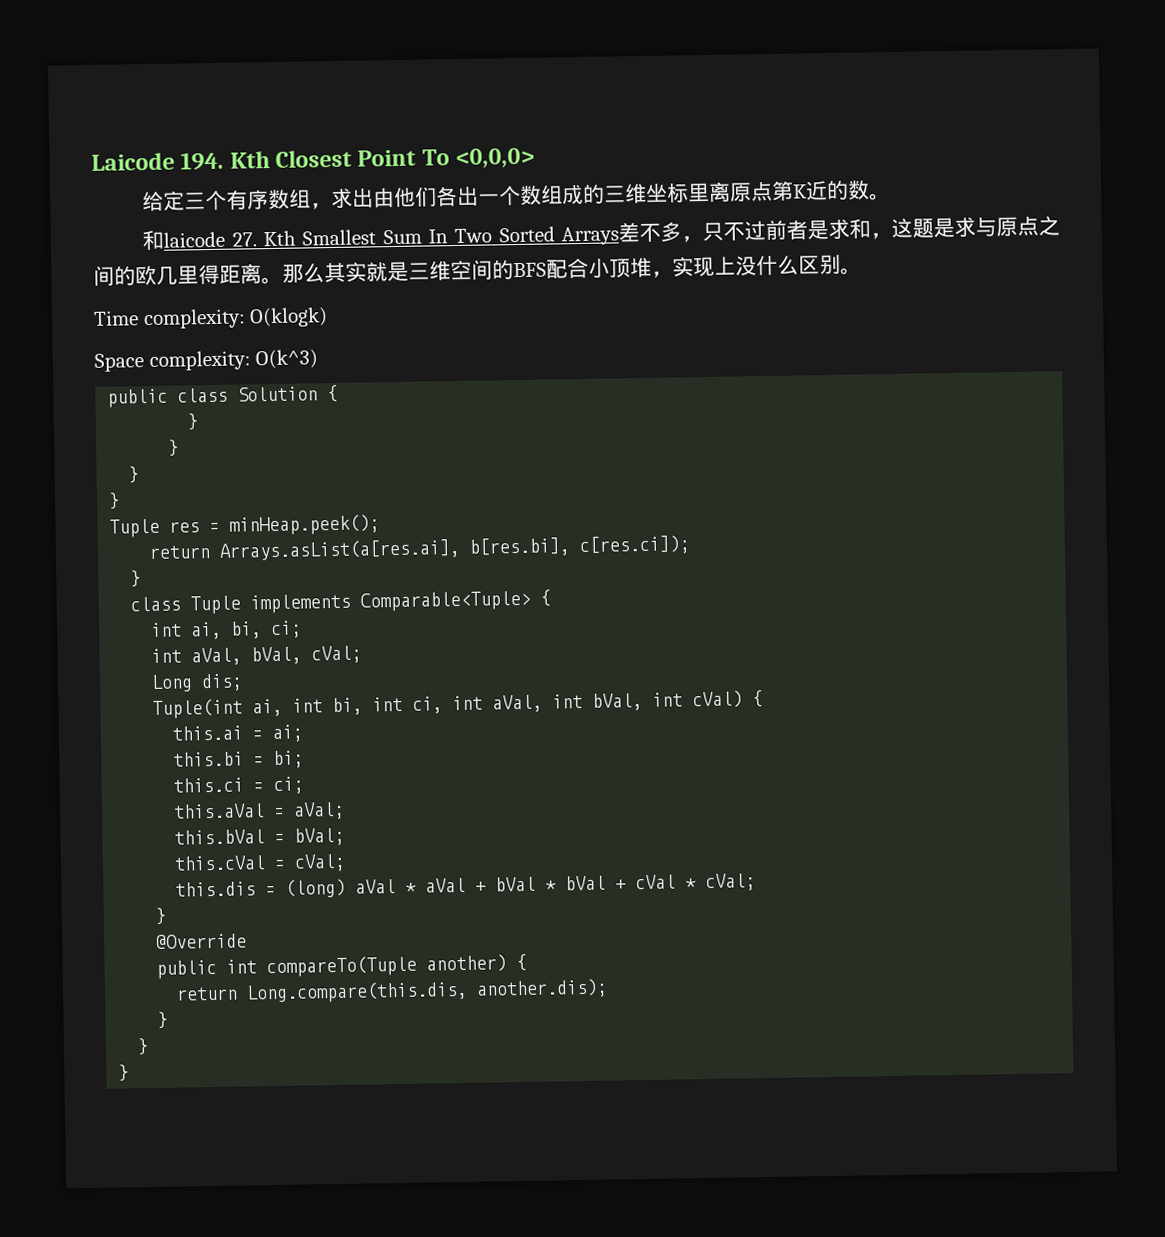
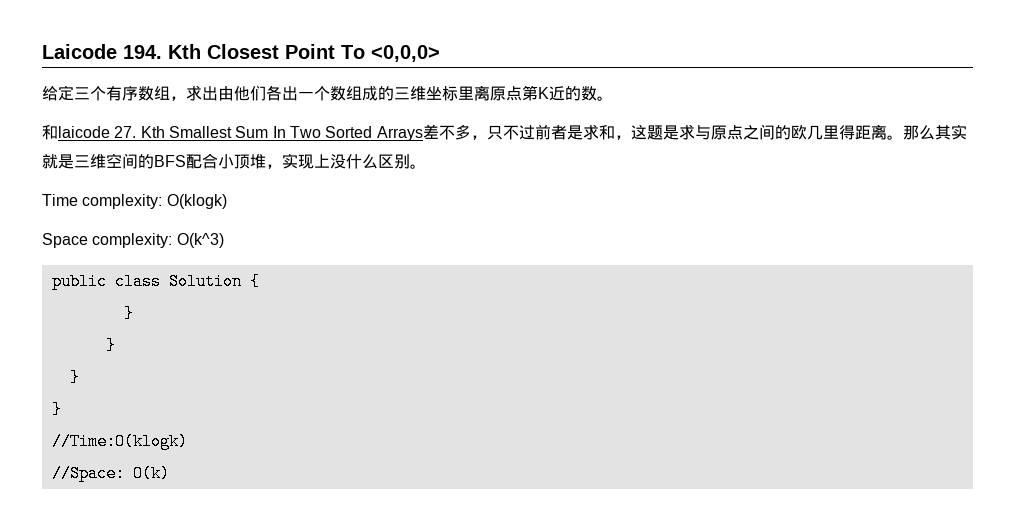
[109,514,381,538] [149,535,691,561] [130,570,142,588] [130,589,552,615] [151,620,303,640] [151,645,363,666] [151,673,244,692] [152,690,764,719] [172,724,304,743] [173,750,305,769] [173,776,305,795] [173,801,346,820] [174,827,346,846] [174,853,347,872] [175,873,757,898] [155,907,167,925] [156,933,248,949] [156,953,528,979] [176,978,609,1004] [157,1011,169,1029] [137,1038,150,1056] [118,1064,130,1082] Tuple res = minHeap.peek(); // return Arrays.asList(a[res.ai], b[res.bi], c[res.ci]); // } // class Tuple implements Comparable<Tuple> { // int ai, bi, ci; // int aVal, bVal, cVal; // Long dis; // Tuple(int ai, int bi, int ci, int aVal, int bVal, int cVal) { // this.ai = ai; // this.bi = bi; // this.ci = ci; // this.aVal = aVal; // this.bVal = bVal; // this.cVal = cVal; // this.dis = (long) aVal * aVal + bVal * bVal + cVal * cVal; // } // @Override // public int compareTo(Tuple another) { // return Long.compare(this.dis, another.dis); // } // } // } -> [51,433,188,450] [51,465,170,482] //Time:O(klogk) // //Space: O(k)

